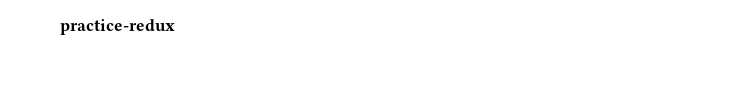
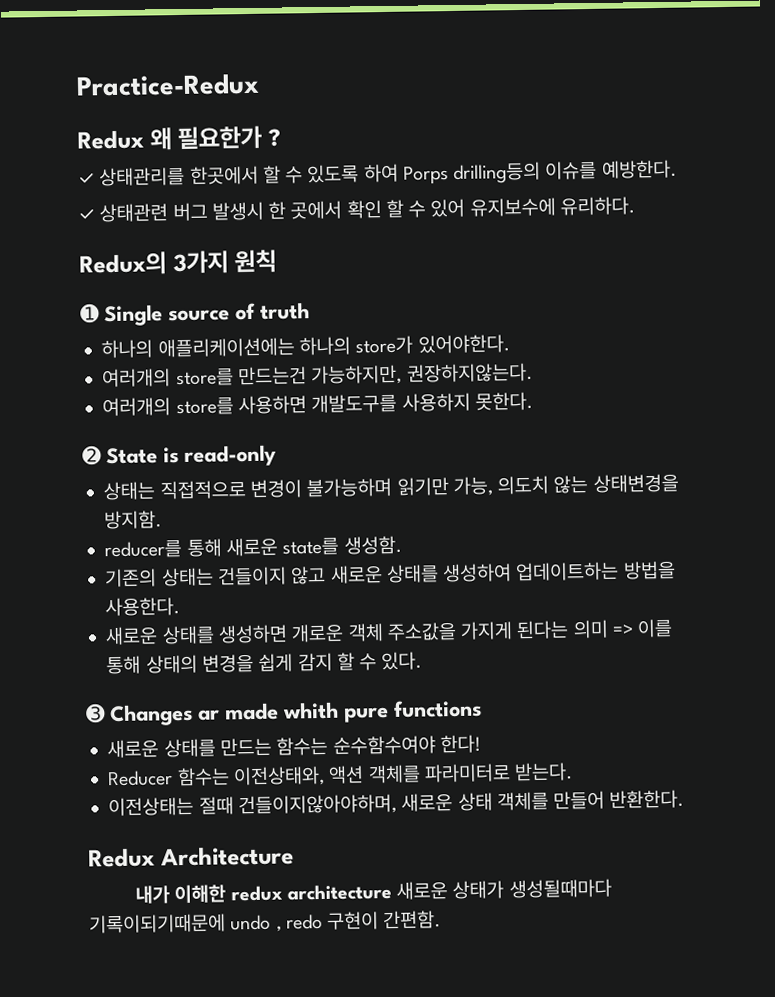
[60,19,175,35] practice-redux -> [76,73,260,97] [77,125,281,151] [78,159,677,187] [78,196,635,223] [79,249,278,276] [80,302,310,327] [101,334,510,359] [102,362,533,388] [102,391,533,417] [82,444,277,467] [103,473,679,501] [104,510,163,530] [104,535,402,559] [105,560,676,588] [105,597,181,617] [105,618,674,646] [106,651,423,675] [85,699,482,727] [107,734,481,759] [107,762,574,787] [108,789,685,817] [88,846,294,868] [134,878,612,904] [89,910,442,934] Practice-Redux // Redux 왜 필요한가 ? // ✓ 상태관리를 한곳에서 할 수 있도록 하여 Porps drilling등의 이슈를 예방한다. // ✓ 상태관련 버그 발생시 한 곳에서 확인 할 수 있어 유지보수에 유리하다. // Redux의 3가지 원칙 // ➊ Single source of truth // 하나의 애플리케이션에는 하나의 store가 있어야한다. // 여러개의 store를 만드는건 가능하지만, 권장하지않는다. // 여러개의 store를 사용하면 개발도구를 사용하지 못한다. // ➋ State is read-only // 상태는 직접적으로 변경이 불가능하며 읽기만 가능, 의도치 않는 상태변경을 방지함. // reducer를 통해 새로운 state를 생성함. // 기존의 상태는 건들이지 않고 새로운 상태를 생성하여 업데이트하는 방법을 사용한다. // 새로운 상태를 생성하면 개로운 객체 주소값을 가지게 된다는 의미 => 이를 통해 상태의 변경을 쉽게 감지 할 수 있다. // ➌ Changes ar made whith pure functions // 새로운 상태를 만드는 함수는 순수함수여야 한다! // Reducer 함수는 이전상태와, 액션 객체를 파라미터로 받는다. // 이전상태는 절때 건들이지않아야하며, 새로운 상태 객체를 만들어 반환한다. // Redux Architecture // 내가 이해한 redux architecture 새로운 상태가 생성될때마다 기록이되기때문에 undo , redo 구현이 간편함.

